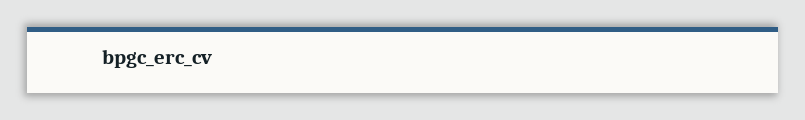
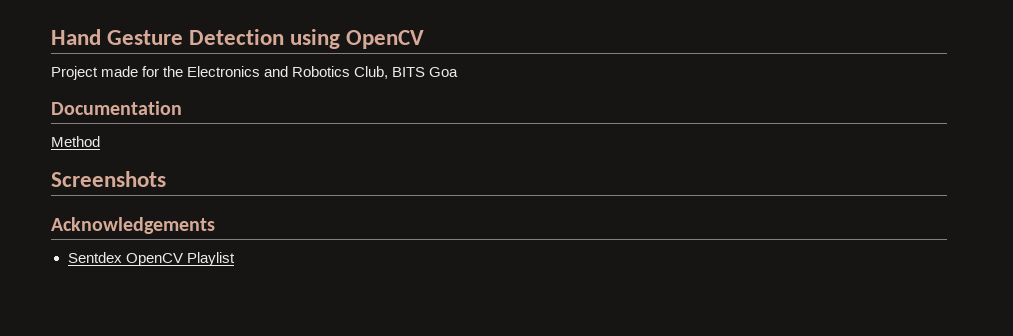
[102,49,212,68] bpgc_erc_cv -> [51,29,425,49] [51,66,459,80] [51,101,182,115] [51,136,100,147] [51,171,166,187] [51,217,215,234] [67,252,235,266] Hand Gesture Detection using OpenCV // Project made for the Electronics and Robotics Club, BITS Goa // Documentation // Method // Screenshots // Acknowledgements // Sentdex OpenCV Playlist

